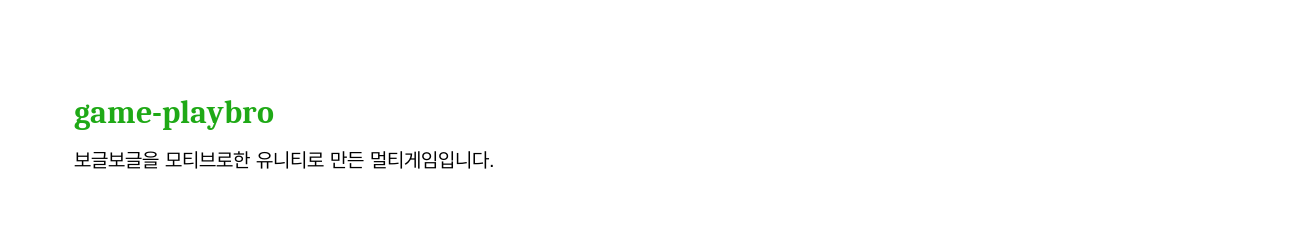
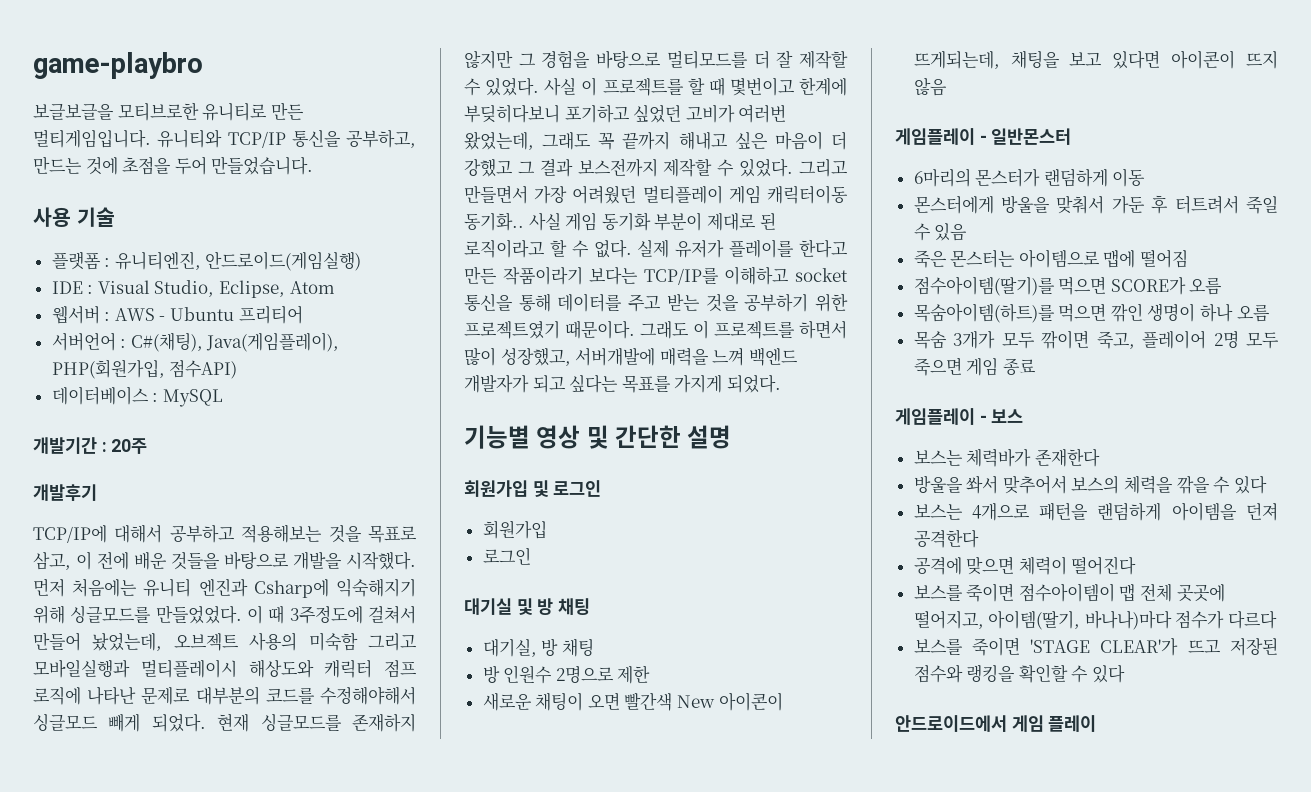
(495, 160) none -> [157,129,416,148] [33,156,314,175] [33,207,115,227] [51,251,362,271] [51,280,335,298] [51,305,303,324] [51,332,340,352] [51,359,238,379] [51,386,223,407] [33,437,148,454] [33,484,97,501] [33,524,417,543] [33,551,416,570] [33,578,416,598] [33,605,416,624] [33,632,417,651] [33,659,417,678] [33,686,416,705] [33,713,416,732] [464,50,848,69] [464,77,847,96] [464,104,787,123] [464,131,847,150] [464,158,848,177] [464,185,848,204] [464,212,776,231] [464,239,848,258] [464,266,848,285] [464,293,848,312] [464,320,847,339] [464,347,798,366] [464,374,781,393] [464,425,732,449] [464,480,602,497] [482,520,547,539] [482,547,531,565] [464,598,591,615] [482,638,594,657] [482,665,651,684] [482,692,783,711] [913,50,1278,69] [913,77,947,96] [895,128,1072,145] [913,168,1146,187] [913,195,1278,214] [913,223,968,241] [913,249,1189,268] [913,276,1223,296] [913,303,1270,323] [913,330,1279,349] [913,357,1036,376] [895,408,1024,425] [913,448,1100,467] [913,475,1267,494] [913,502,1278,521] [913,529,979,548] [913,556,1137,575] [913,583,1225,602] [913,610,1278,630] [913,637,1278,656] [913,664,1126,683] [895,715,1097,732] 유니티와 TCP/IP 통신을 공부하고, 만드는 것에 초점을 두어 만들었습니다. // 사용 기술 // 플랫폼 : 유니티엔진, 안드로이드(게임실행) // IDE : Visual Studio, Eclipse, Atom // 웹서버 : AWS - Ubuntu 프리티어 // 서버언어 : C#(채팅), Java(게임플레이), PHP(회원가입, 점수API) // 데이터베이스 : MySQL // 개발기간 : 20주 // 개발후기 // TCP/IP에 대해서 공부하고 적용해보는 것을 목표로 삼고, 이 전에 배운 것들을 바탕으로 개발을 시작했다. 먼저 처음에는 유니티 엔진과 Csharp에 익숙해지기 위해 싱글모드를 만들었었다. 이 때 3주정도에 걸쳐서 만들어 놨었는데, 오브젝트 사용의 미숙함 그리고 모바일실행과 멀티플레이시 해상도와 캐릭터 점프 로직에 나타난 문제로 대부분의 코드를 수정해야해서 싱글모드 빼게 되었다. 현재 싱글모드를 존재하지 않지만 그 경험을 바탕으로 멀티모드를 더 잘 제작할 수 있었다. 사실 이 프로젝트를 할 때 몇번이고 한계에 부딪히다보니 포기하고 싶었던 고비가 여러번 왔었는데, 그래도 꼭 끝까지 해내고 싶은 마음이 더 강했고 그 결과 보스전까지 제작할 수 있었다. 그리고 만들면서 가장 어려웠던 멀티플레이 게임 캐릭터이동 동기화.. 사실 게임 동기화 부분이 제대로 된 로직이라고 할 수 없다. 실제 유저가 플레이를 한다고 만든 작품이라기 보다는 TCP/IP를 이해하고 socket 통신을 통해 데이터를 주고 받는 것을 공부하기 위한 프로젝트였기 때문이다. 그래도 이 프로젝트를 하면서 많이 성장했고, 서버개발에 매력을 느껴 백엔드 개발자가 되고 싶다는 목표를 가지게 되었다. // 기능별 영상 및 간단한 설명 // 회원가입 및 로그인 // 회원가입 // 로그인 // 대기실 및 방 채팅 // 대기실, 방 채팅 // 방 인원수 2명으로 제한 // 새로운 채팅이 오면 빨간색 New 아이콘이 뜨게되는데, 채팅을 보고 있다면 아이콘이 뜨지 않음 // 게임플레이 - 일반몬스터 // 6마리의 몬스터가 랜덤하게 이동 // 몬스터에게 방울을 맞춰서 가둔 후 터트려서 죽일 수 있음 // 죽은 몬스터는 아이템으로 맵에 떨어짐 // 점수아이템(딸기)를 먹으면 SCORE가 오름 // 목숨아이템(하트)를 먹으면 깎인 생명이 하나 오름 // 목숨 3개가 모두 깎이면 죽고, 플레이어 2명 모두 죽으면 게임 종료 // 게임플레이 - 보스 // 보스는 체력바가 존재한다 // 방울을 쏴서 맞추어서 보스의 체력을 깎을 수 있다 // 보스는 4개으로 패턴을 랜덤하게 아이템을 던져 공격한다 // 공격에 맞으면 체력이 떨어진다 // 보스를 죽이면 점수아이템이 맵 전체 곳곳에 떨어지고, 아이템(딸기, 바나나)마다 점수가 다르다 // 보스를 죽이면 'STAGE CLEAR'가 뜨고 저장된 점수와 랭킹을 확인할 수 있다 // 안드로이드에서 게임 플레이

